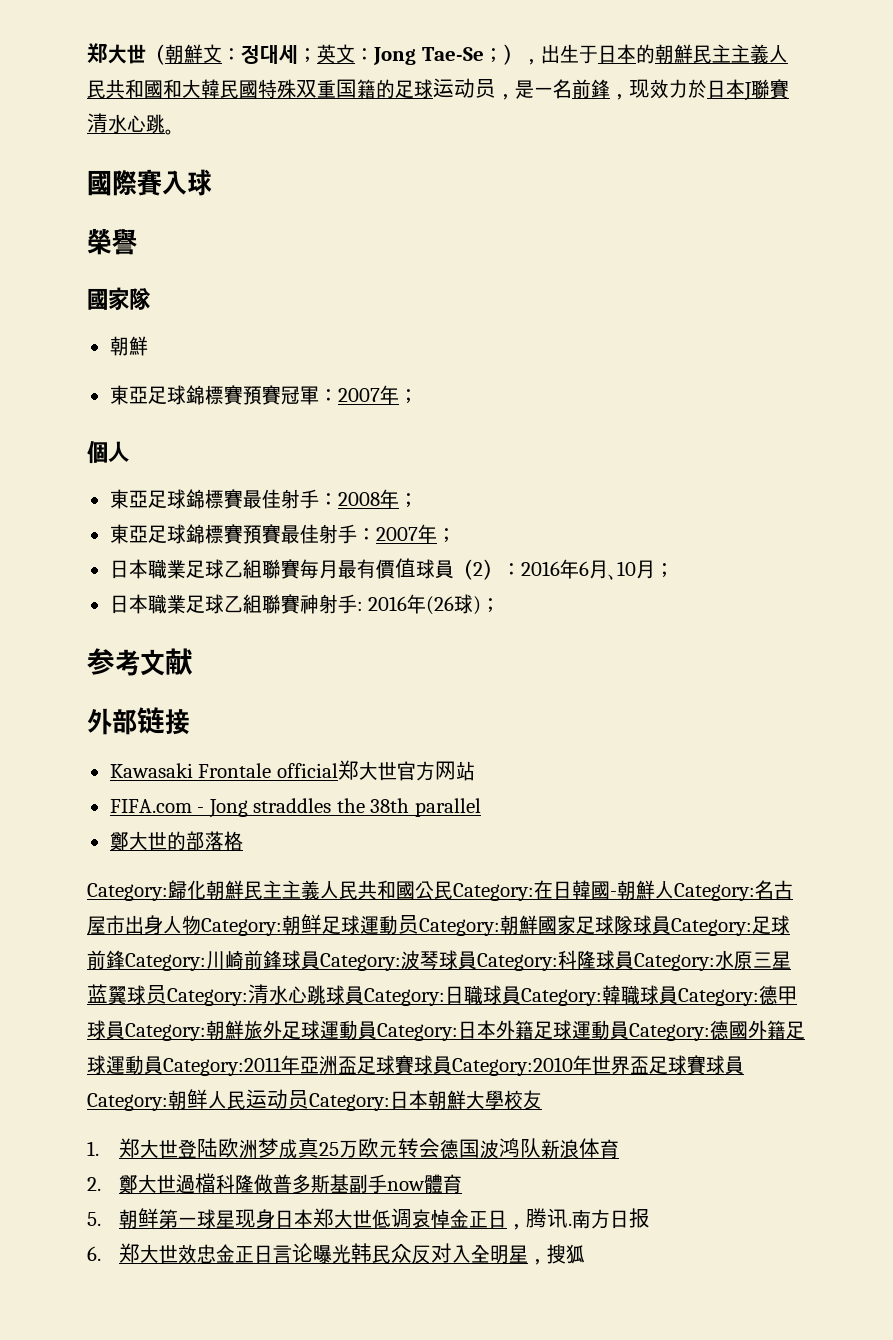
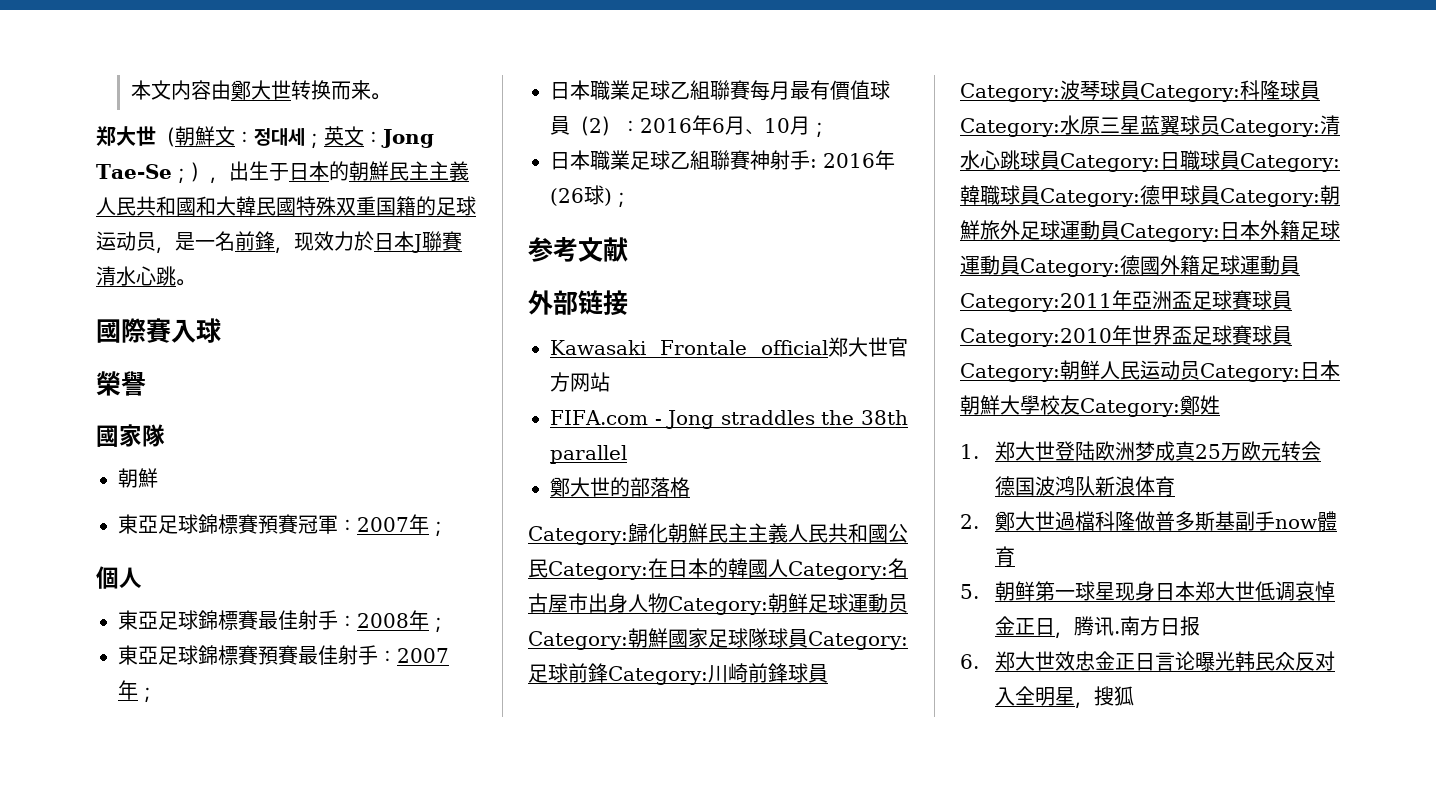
(87, 53) none -> [131,80,391,100] 本文内容由鄭大世转换而来。 //
[572,880,655,900] 韓國-朝鮮 -> [688,558,768,578] 本的韓國
(542, 1100) none -> [1080,395,1220,417] Category:鄭姓

